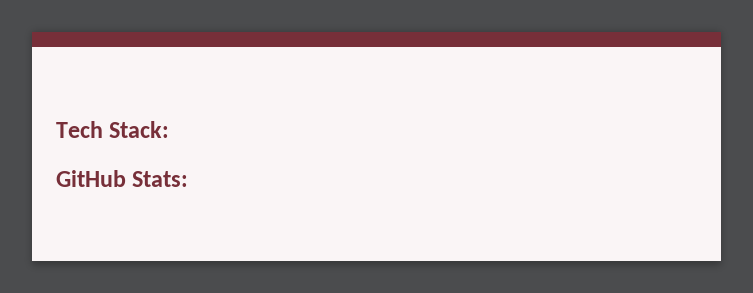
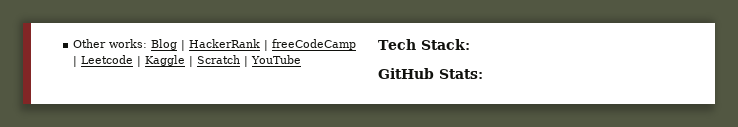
(56, 129) none -> [73,39,357,51] [73,55,302,67] Other works: Blog | HackerRank | freeCodeCamp | Leetcode | Kaggle | Scratch | YouTube //

